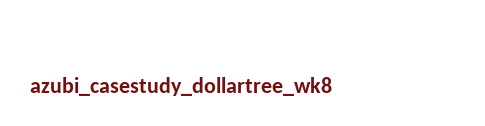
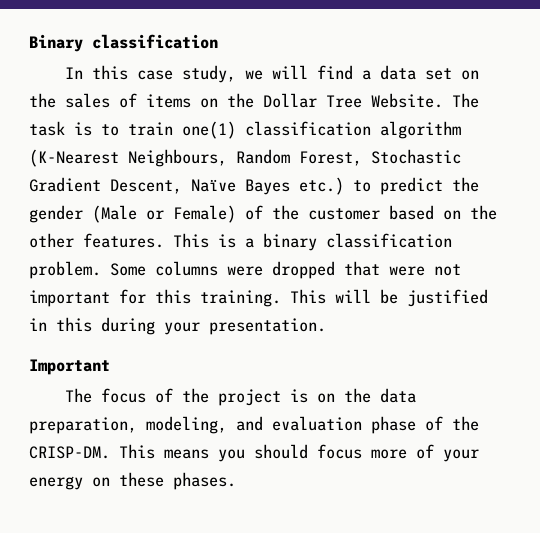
[30,77,332,96] azubi_casestudy_dollartree_wk8 -> [29,34,218,52] [65,65,480,83] [29,93,479,108] [29,121,461,139] [29,149,461,167] [29,177,479,195] [29,205,497,223] [29,233,452,251] [29,261,461,279] [29,289,488,307] [29,317,326,335] [29,359,110,375] [65,388,417,406] [29,416,479,434] [29,444,479,462] [29,472,236,490] Binary classification // In this case study, we will find a data set on the sales of items on the Dollar Tree Website. The task is to train one(1) classification algorithm (K-Nearest Neighbours, Random Forest, Stochastic Gradient Descent, Naïve Bayes etc.) to predict the gender (Male or Female) of the customer based on the other features. This is a binary classification problem. Some columns were dropped that were not important for this training. This will be justified in this during your presentation. // Important // The focus of the project is on the data preparation, modeling, and evaluation phase of the CRISP-DM. This means you should focus more of your energy on these phases.

